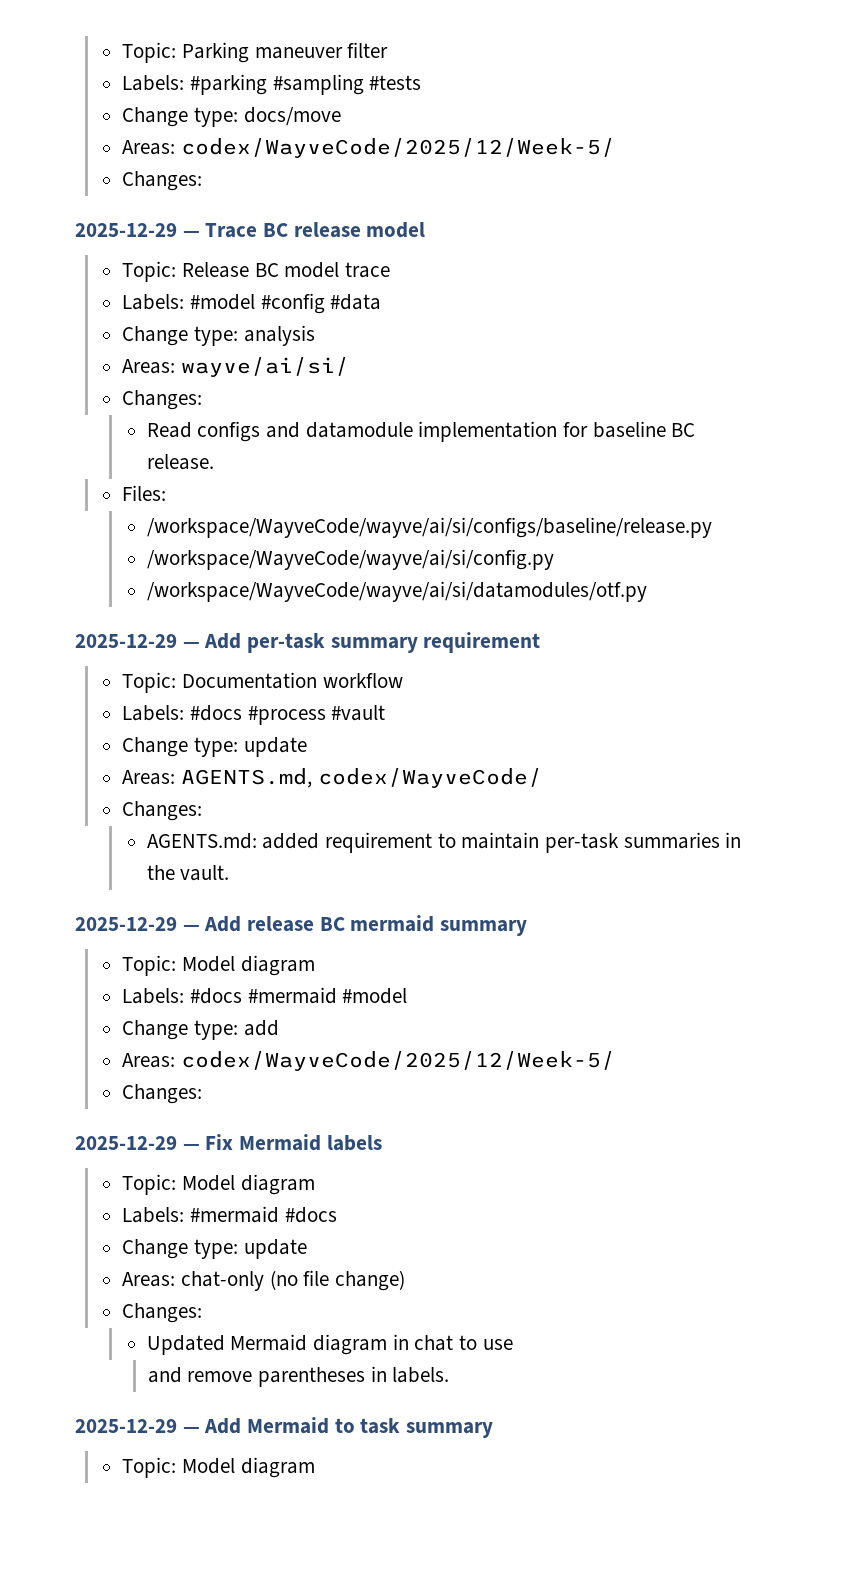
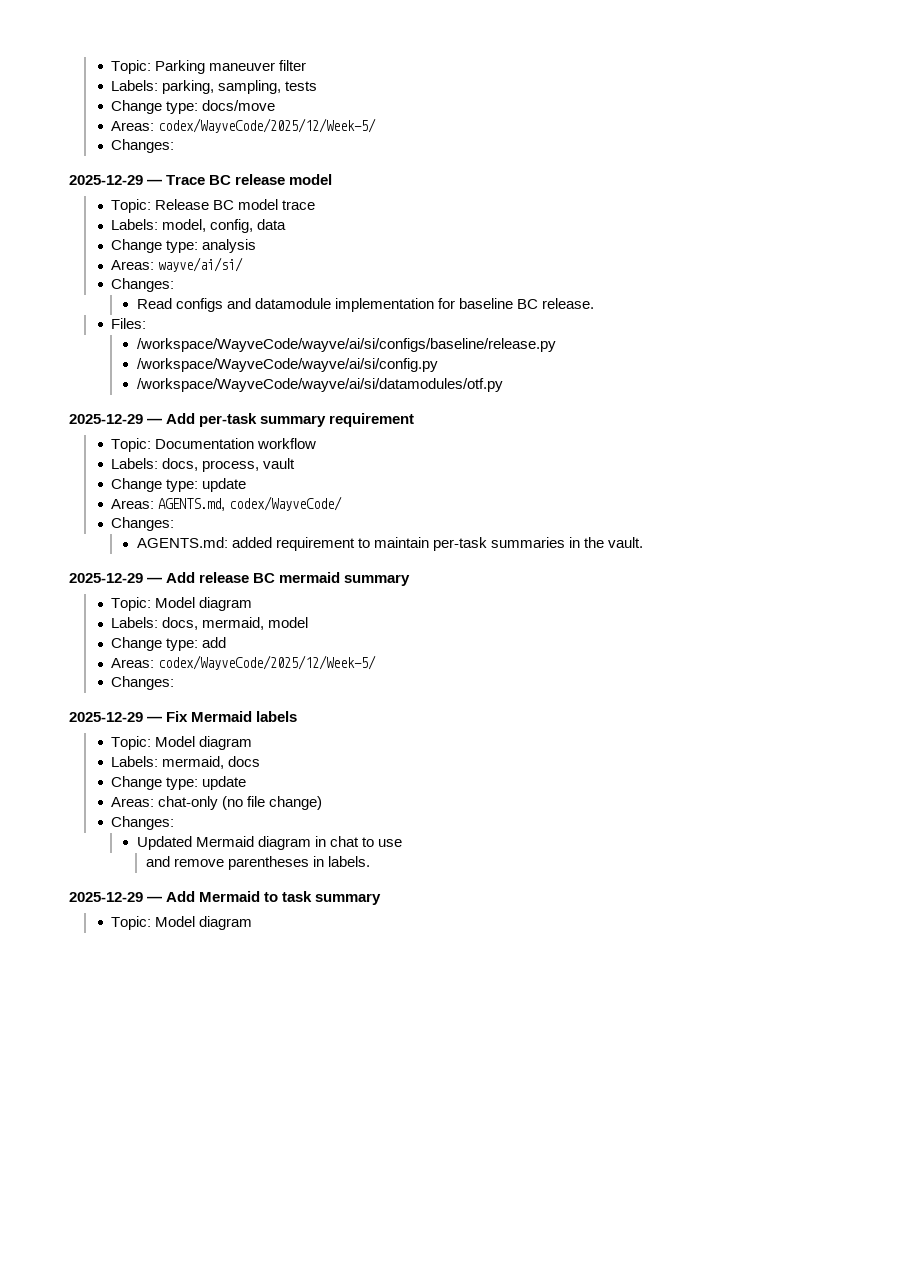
[189,74,422,95] #parking #sampling #tests -> [162,80,318,94] parking, sampling, tests
[189,293,382,314] #model #config #data -> [162,219,287,233] model, config, data
[189,705,386,725] #docs #process #vault -> [162,458,296,472] docs, process, vault
[189,987,408,1004] #docs #mermaid #model -> [162,617,309,630] docs, mermaid, model
[189,1206,337,1223] #mermaid #docs -> [162,756,261,769] mermaid, docs

